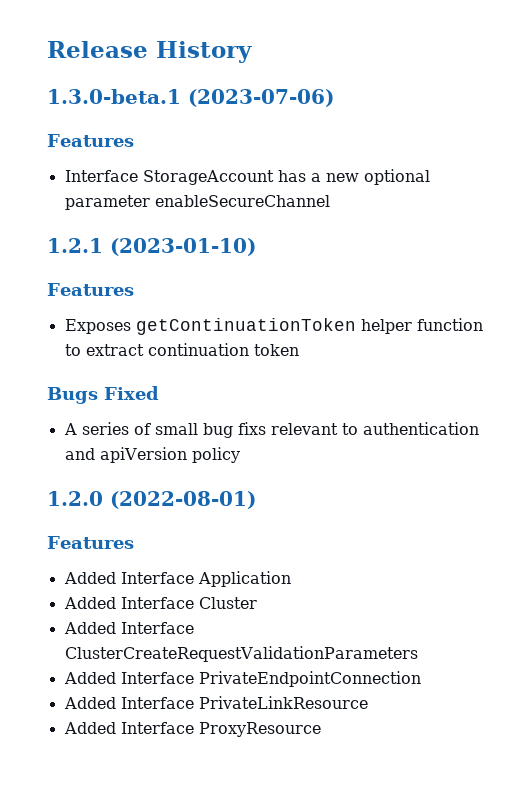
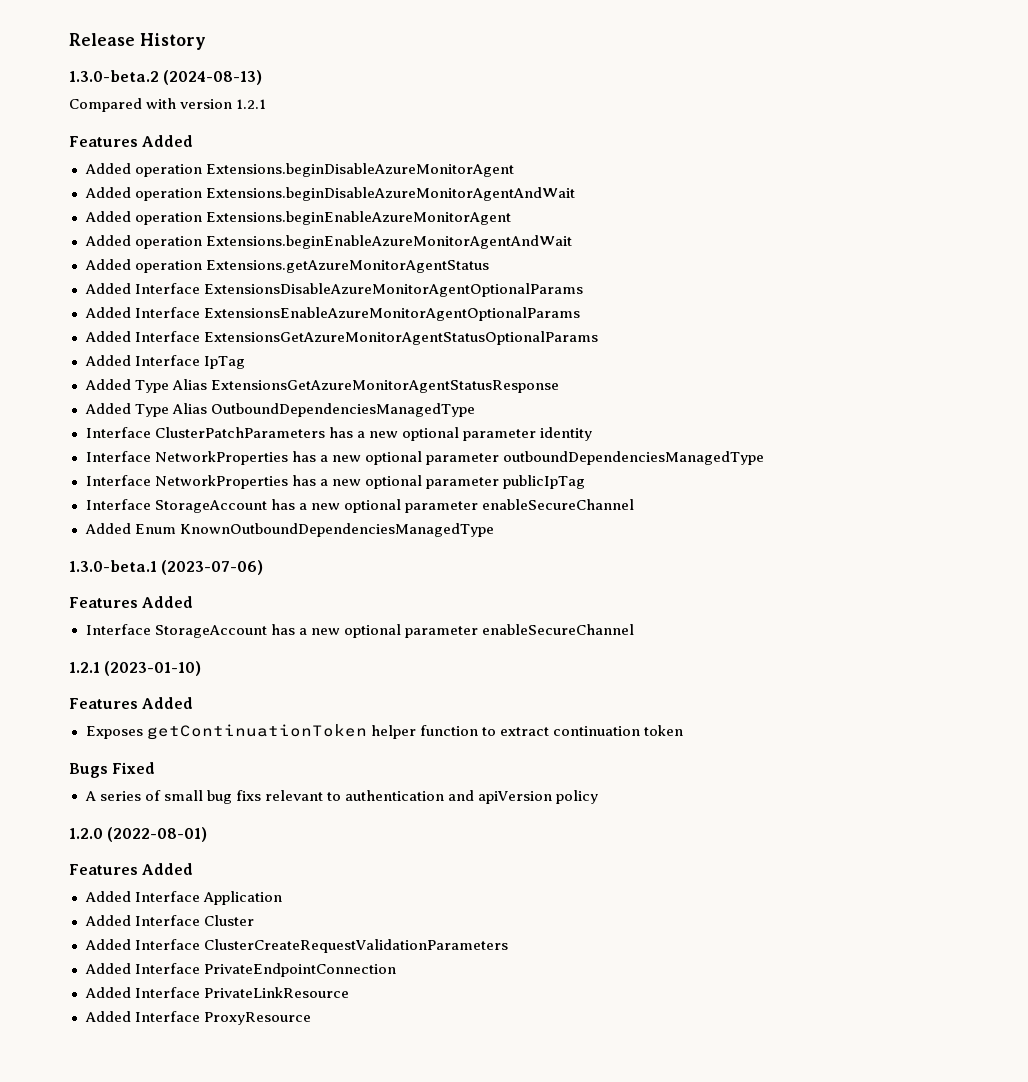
(252, 52) none -> [69,70,263,85] [69,98,267,112] [69,135,194,147] [84,163,514,177] [84,187,575,201] [84,211,511,225] [84,235,572,249] [84,259,489,273] [84,283,583,297] [84,307,580,321] [84,331,598,345] [84,355,245,369] [84,379,559,393] [84,403,475,417] [85,427,592,441] [85,451,764,465] [85,475,585,489] [85,499,634,513] [84,523,494,537] // 1.3.0-beta.2 (2024-08-13) // Compared with version 1.2.1 // Features Added // Added operation Extensions.beginDisableAzureMonitorAgent // Added operation Extensions.beginDisableAzureMonitorAgentAndWait // Added operation Extensions.beginEnableAzureMonitorAgent // Added operation Extensions.beginEnableAzureMonitorAgentAndWait // Added operation Extensions.getAzureMonitorAgentStatus // Added Interface ExtensionsDisableAzureMonitorAgentOptionalParams // Added Interface ExtensionsEnableAzureMonitorAgentOptionalParams // Added Interface ExtensionsGetAzureMonitorAgentStatusOptionalParams // Added Interface IpTag // Added Type Alias ExtensionsGetAzureMonitorAgentStatusResponse // Added Type Alias OutboundDependenciesManagedType // Interface ClusterPatchParameters has a new optional parameter identity // Interface NetworkProperties has a new optional parameter outboundDependenciesManagedType // Interface NetworkProperties has a new optional parameter publicIpTag // Interface StorageAccount has a new optional parameter enableSecureChannel // Added Enum KnownOutboundDependenciesManagedType
(134, 140) none -> [142,596,194,608] Added
(134, 289) none -> [142,697,194,709] Added
(134, 542) none -> [142,863,194,875] Added

